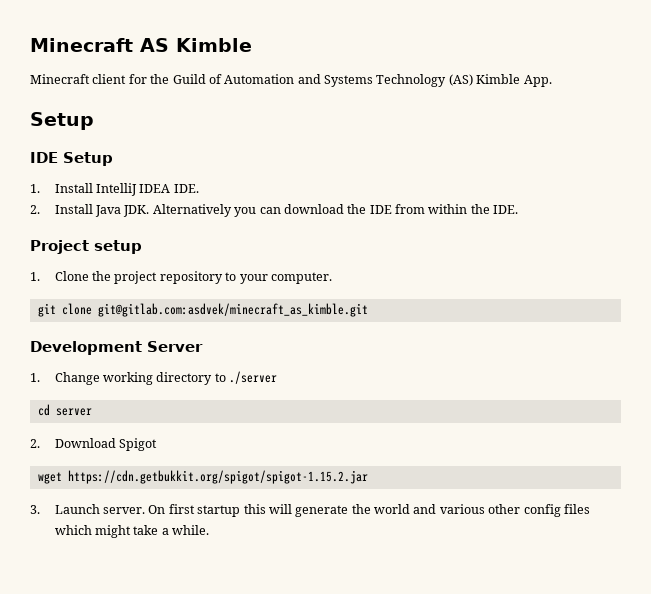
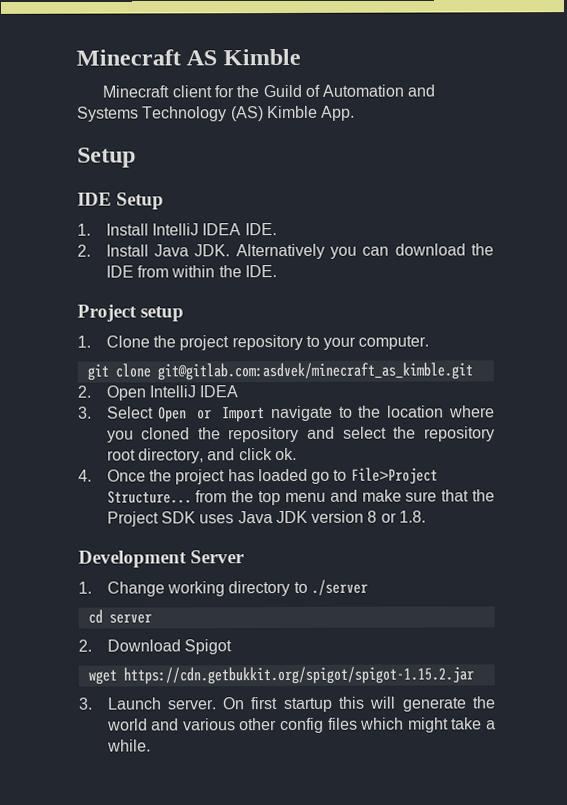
(368, 310) none -> [77,385,239,401] [78,405,495,423] [106,426,495,443] [106,447,297,464] [78,467,438,485] [106,489,495,506] [106,510,427,527] // 2. Open IntelliJ IDEA // 3. Select Open or Import navigate to the location where you cloned the repository and select the repository root directory, and click ok. // 4. Once the project has loaded go to File>Project Structure... from the top menu and make sure that the Project SDK uses Java JDK version 8 or 1.8.

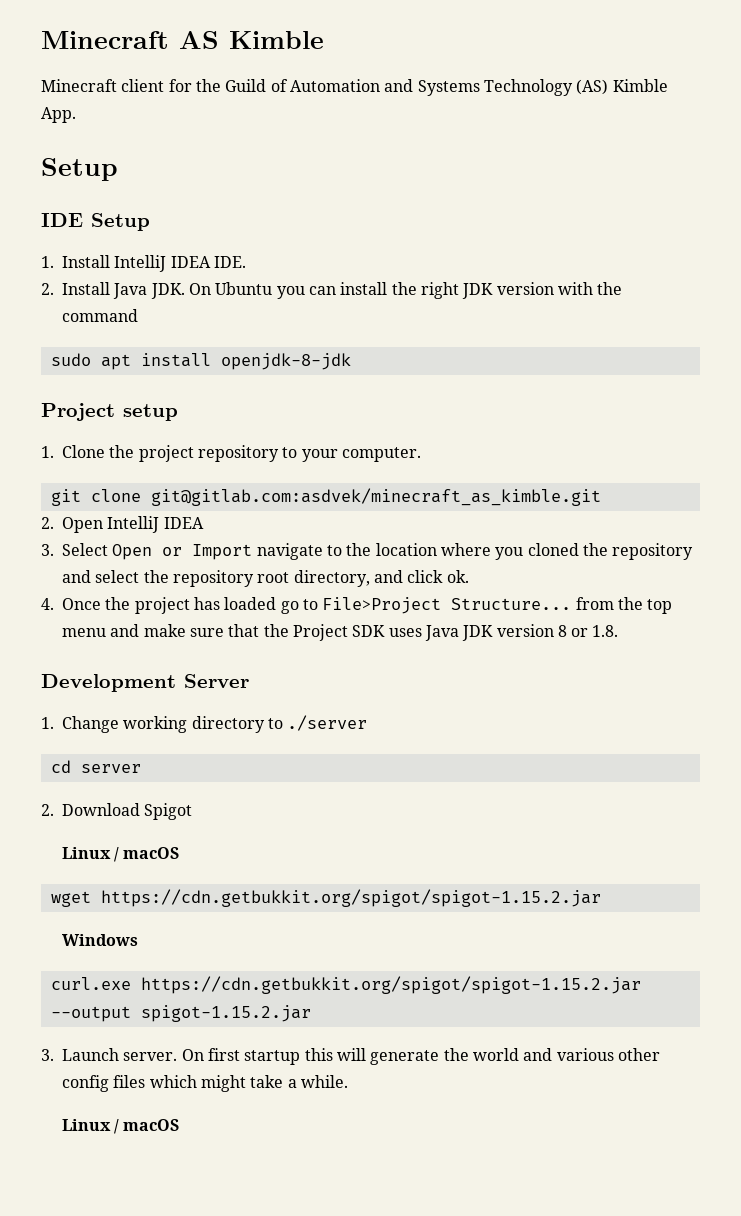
[235,243,495,260] [105,265,277,278] Alternatively you can download the IDE from within the IDE. -> [188,282,623,299] [62,309,138,322] [50,353,351,370] On Ubuntu you can install the right JDK version with the command // sudo apt install openjdk-8-jdk
(232, 647) none -> [61,847,180,862] // Linux / macOS
(474, 675) none -> [61,934,138,946] [50,976,641,994] [50,1005,311,1022] // Windows // curl.exe https://cdn.getbukkit.org/spigot/spigot-1.15.2.jar --output spigot-1.15.2.jar
(151, 745) none -> [61,1119,180,1134] // Linux / macOS

